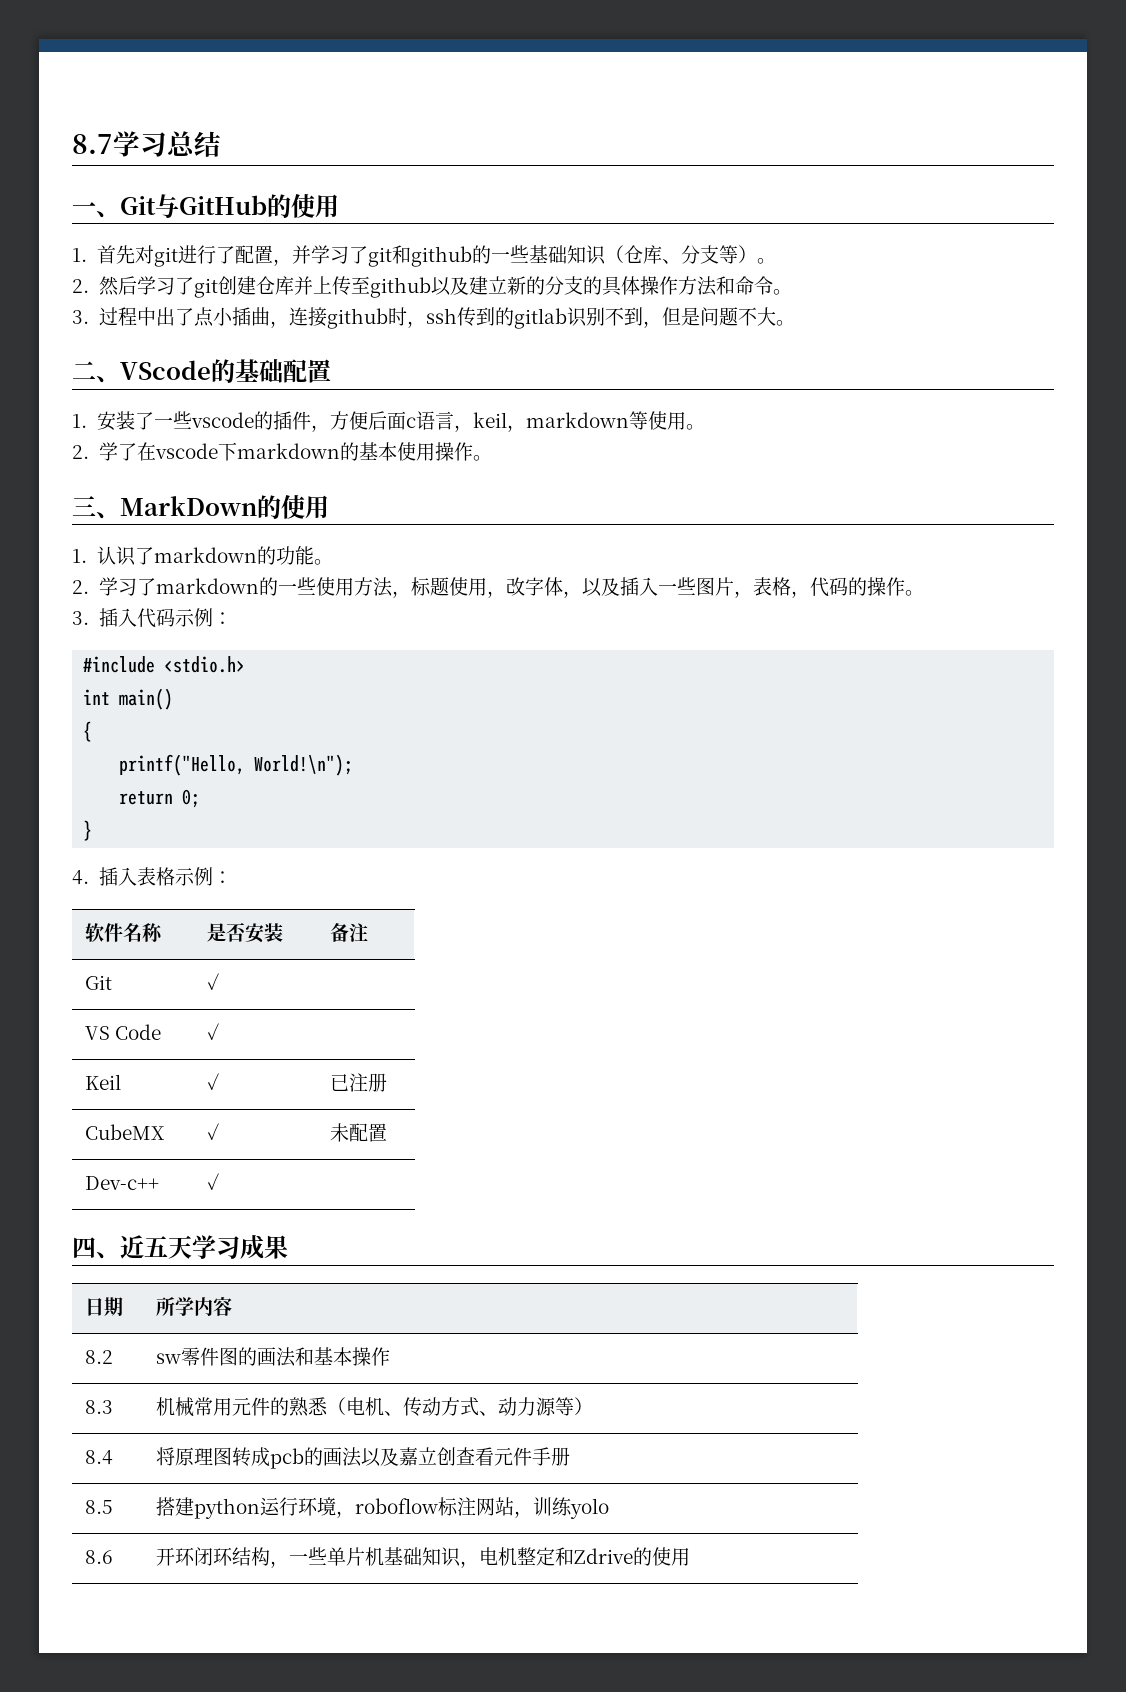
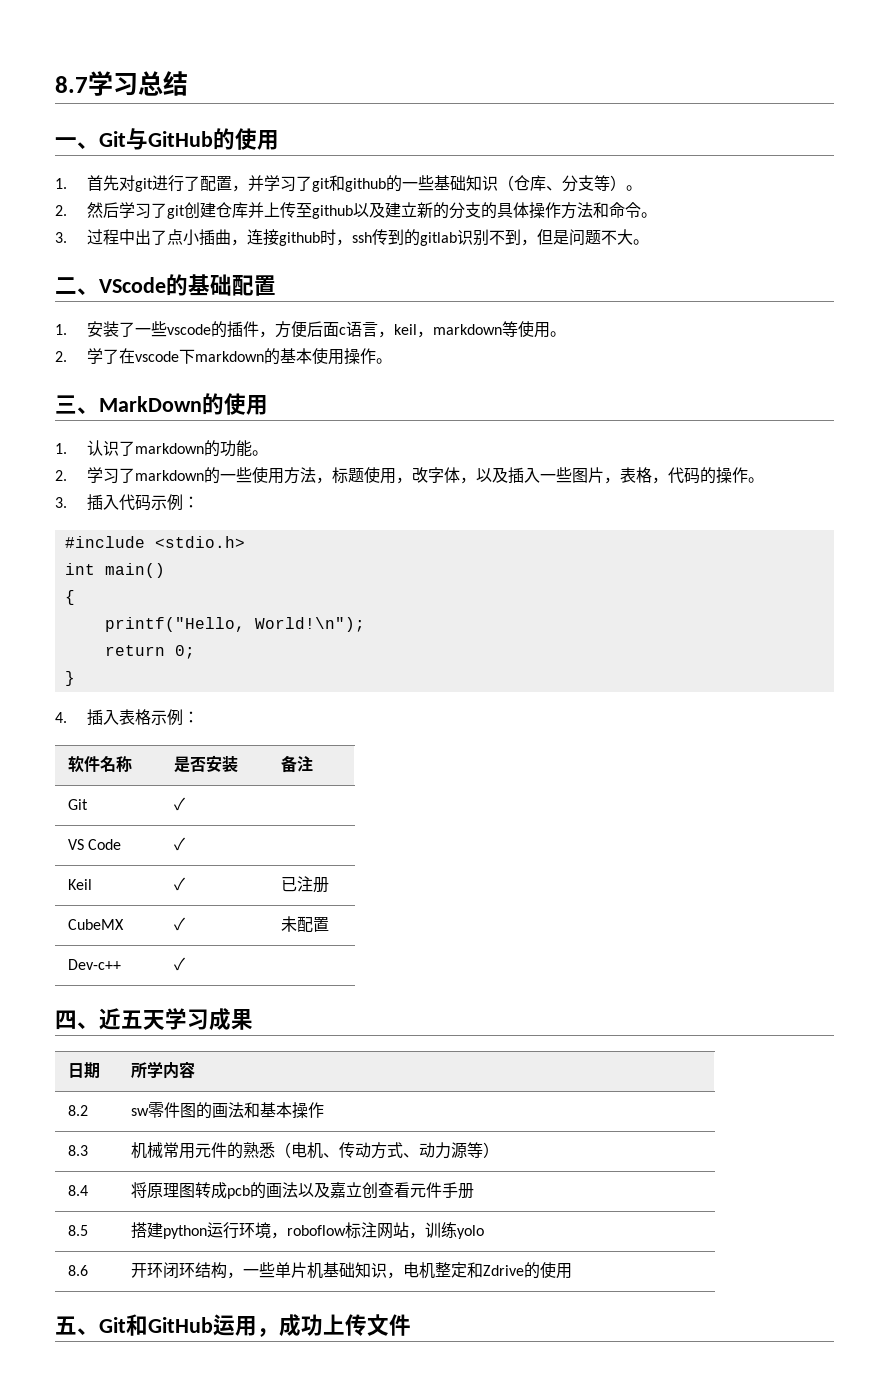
(690, 1557) none -> [55,1314,411,1337] // 五、Git和GitHub运用，成功上传文件

